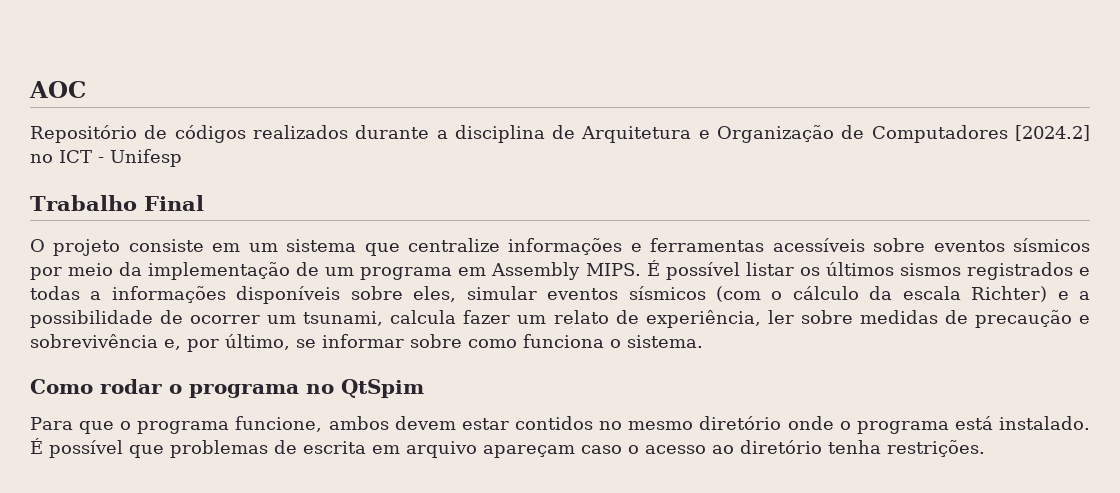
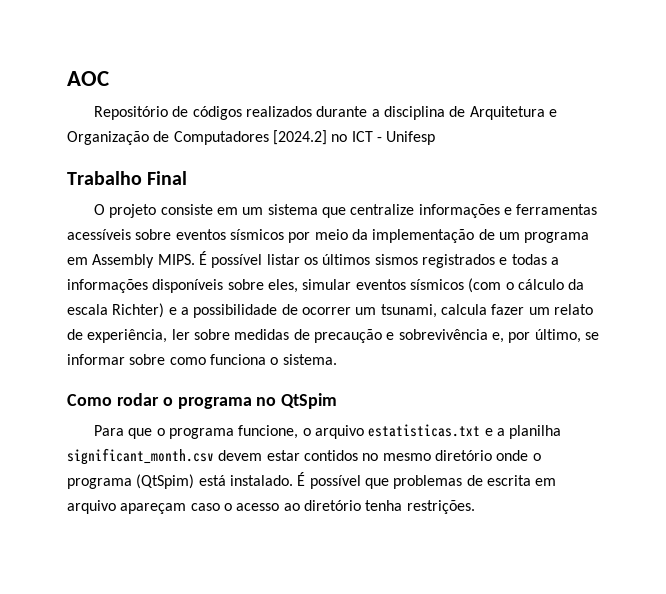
[328,416,389,430] ambos -> [302,424,562,439] [67,448,214,465] o arquivo estatisticas.txt e a planilha significant_month.csv
(949, 427) none -> [136,474,195,489] (QtSpim)

